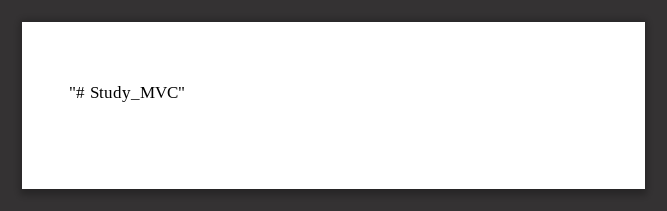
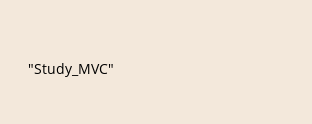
[69,86,185,102] "# Study_MVC" -> [28,63,114,77] "Study_MVC"

